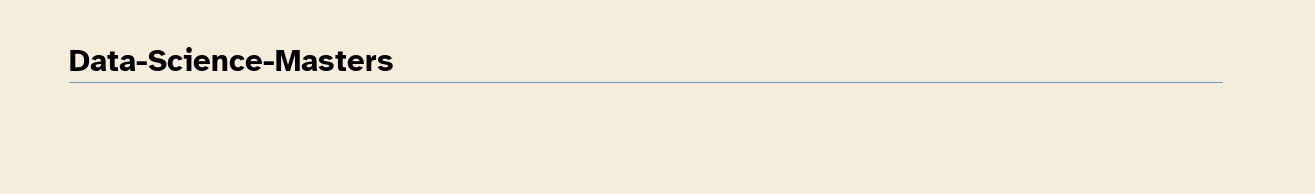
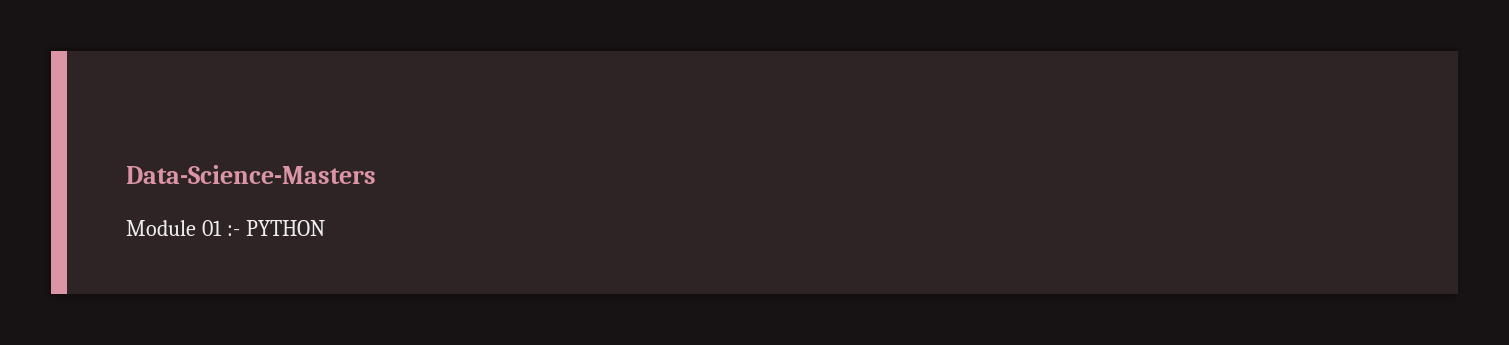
(394, 59) none -> [126,220,325,236] // Module 01 :- PYTHON

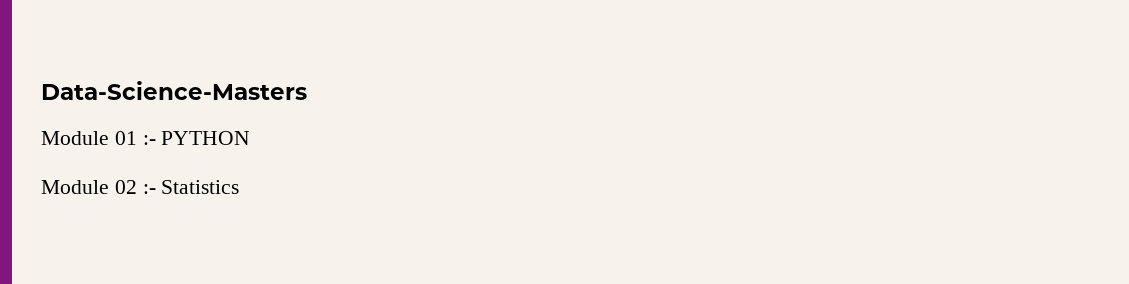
(325, 228) none -> [41,180,240,194] // Module 02 :- Statistics

